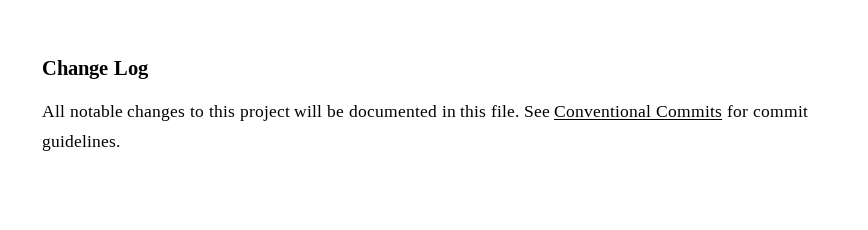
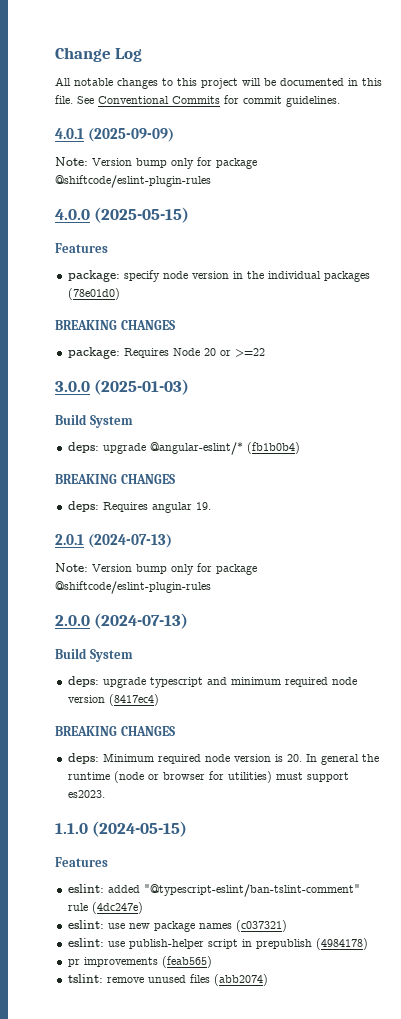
(120, 143) none -> [55,128,174,142] [55,157,257,169] [55,175,211,188] [55,207,190,223] [55,243,108,253] [67,270,370,282] [67,288,120,300] [55,320,175,330] [67,347,265,359] [55,379,190,395] [55,414,133,428] [67,442,300,455] [55,474,175,484] [67,501,211,513] [55,534,172,548] [55,563,257,575] [55,581,211,594] [55,613,189,629] [55,648,133,662] [67,676,357,688] [67,694,159,706] [55,726,175,736] [67,753,379,765] [67,771,349,783] [67,790,105,798] [55,821,188,837] [55,857,108,867] [67,884,360,897] [67,902,143,914] [67,920,287,932] [67,938,368,950] [67,956,212,968] [67,974,268,986] // 4.0.1 (2025-09-09) // Note: Version bump only for package @shiftcode/eslint-plugin-rules // 4.0.0 (2025-05-15) // Features // package: specify node version in the individual packages (78e01d0) // BREAKING CHANGES // package: Requires Node 20 or >=22 // 3.0.0 (2025-01-03) // Build System // deps: upgrade @angular-eslint/* (fb1b0b4) // BREAKING CHANGES // deps: Requires angular 19. // 2.0.1 (2024-07-13) // Note: Version bump only for package @shiftcode/eslint-plugin-rules // 2.0.0 (2024-07-13) // Build System // deps: upgrade typescript and minimum required node version (8417ec4) // BREAKING CHANGES // deps: Minimum required node version is 20. In general the runtime (node or browser for utilities) must support es2023. // 1.1.0 (2024-05-15) // Features // eslint: added "@typescript-eslint/ban-tslint-comment" rule (4dc247e) // eslint: use new package names (c037321) // eslint: use publish-helper script in prepublish (4984178) // pr improvements (feab565) // tslint: remove unused files (abb2074)

